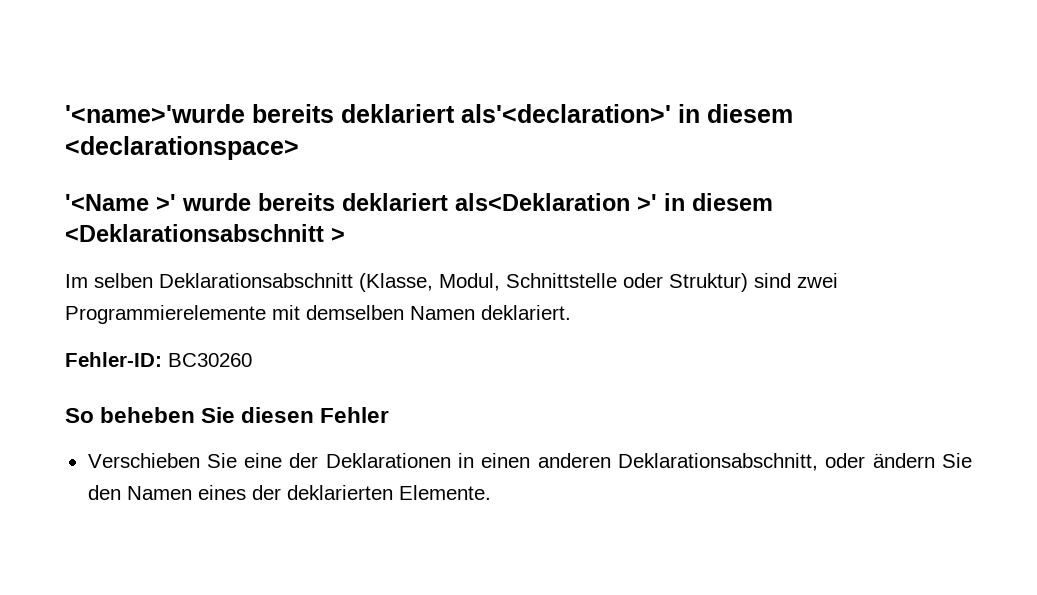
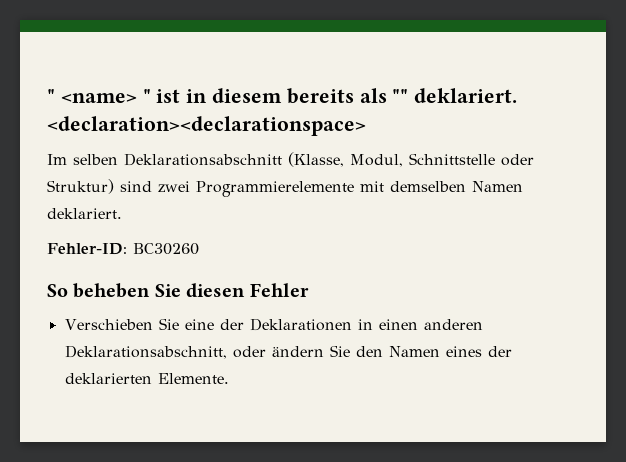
[65,104,793,123] [65,136,299,160] [65,193,773,211] [65,224,345,242] '<name>'wurde bereits deklariert als'<declaration>' in diesem <declarationspace> // '<Name >' wurde bereits deklariert als<Deklaration >' in diesem <Deklarationsabschnitt > -> [47,88,518,104] [47,116,366,136] " <name> " ist in diesem bereits als "" deklariert. <declaration><declarationspace>

